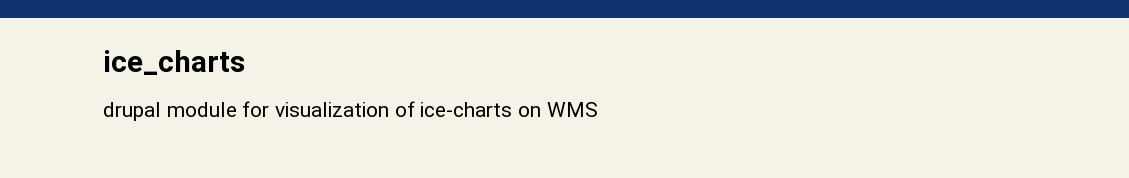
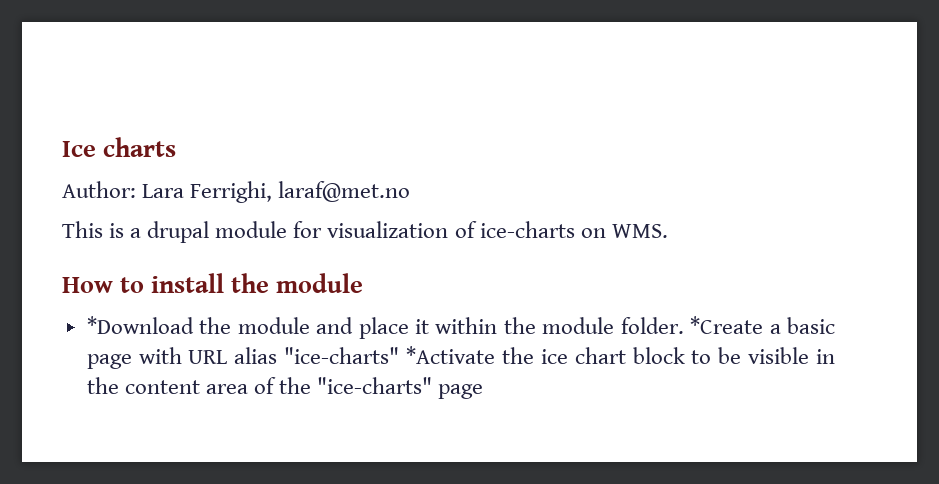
[103,50,245,75] ice_charts // -> [62,137,177,157] [62,181,411,203] [62,221,142,238] Ice charts // Author: Lara Ferrighi, laraf@met.no // This is a
[546,102,598,117] WMS -> [611,224,668,238] [62,273,364,293] [86,316,835,339] [86,346,836,369] [86,377,484,399] WMS. // How to install the module // *Download the module and place it within the module folder. *Create a basic page with URL alias "ice-charts" *Activate the ice chart block to be visible in the content area of the "ice-charts" page

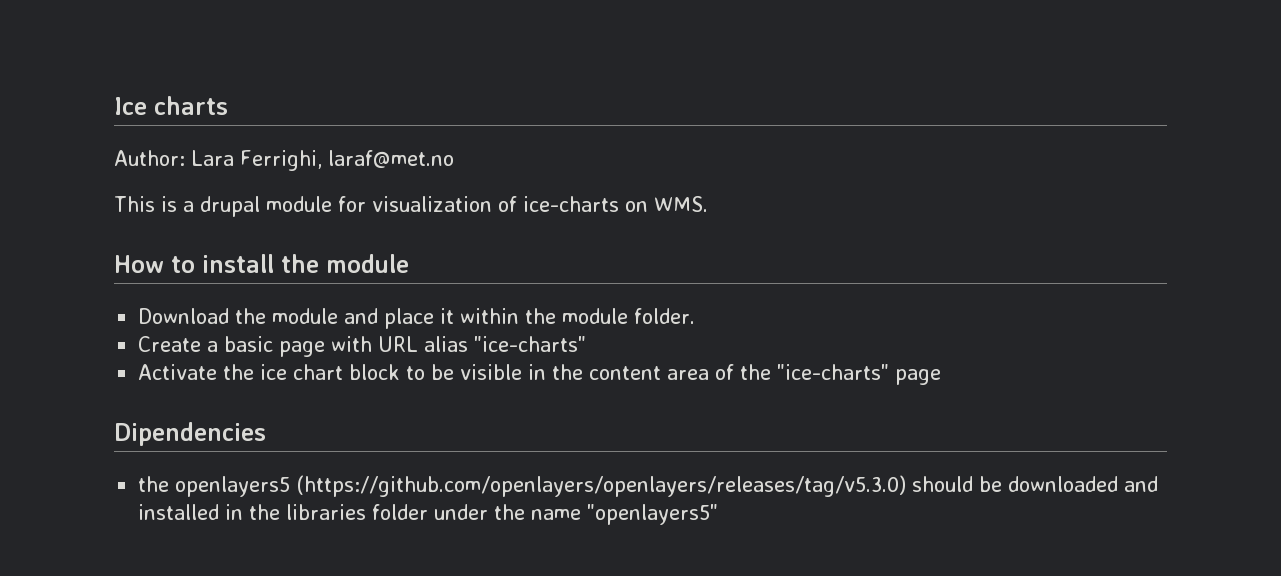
[86,316,194,334] *Download -> [138,308,230,324] Download
[690,316,764,334] *Create -> [138,336,202,352] // Create
[406,346,496,364] *Activate -> [138,364,218,380] // Activate
(484, 391) none -> [114,422,266,446] [138,475,1159,497] [138,504,719,525] // Dipendencies // the openlayers5 (https://github.com/openlayers/openlayers/releases/tag/v5.3.0) should be downloaded and installed in the libraries folder under the name "openlayers5"

